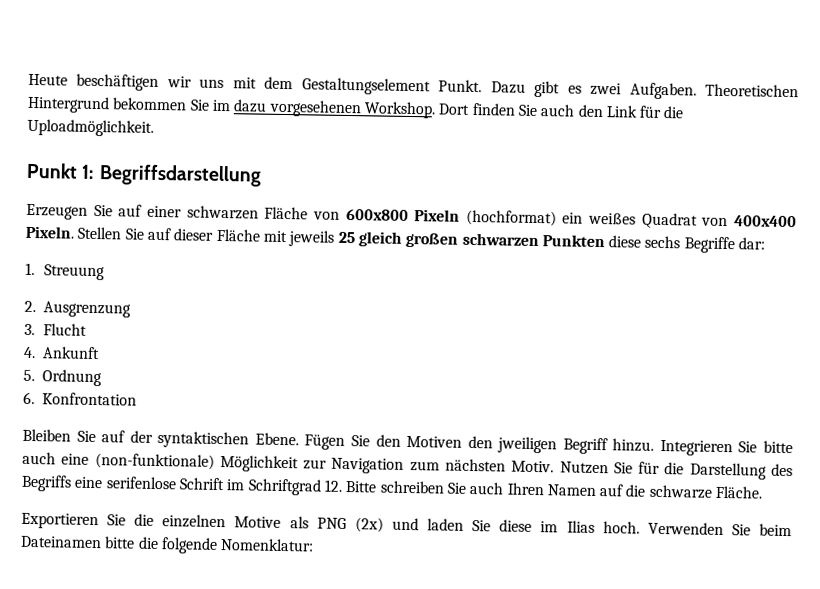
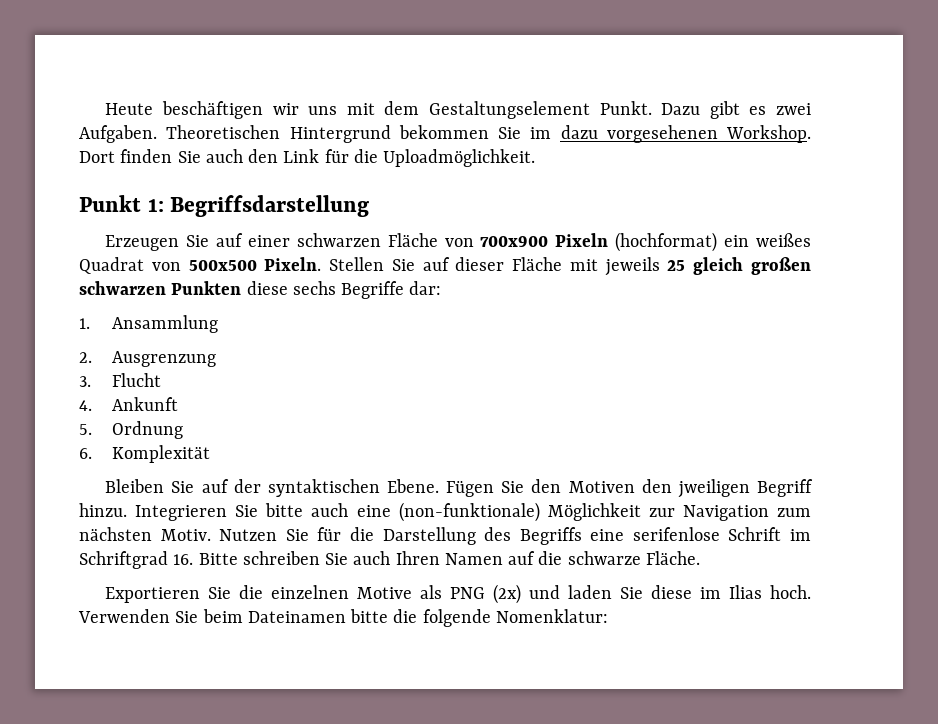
[345,208,409,221] 600x800 -> [480,236,549,247] 700x900
[733,215,797,228] 400x400 -> [188,260,257,271] 500x500
[44,264,106,281] Streuung -> [112,315,219,333] Ansammlung
[42,392,138,406] Konfrontation -> [112,445,211,463] Komplexität
[323,479,343,492] 12. -> [173,554,194,565] 16.

